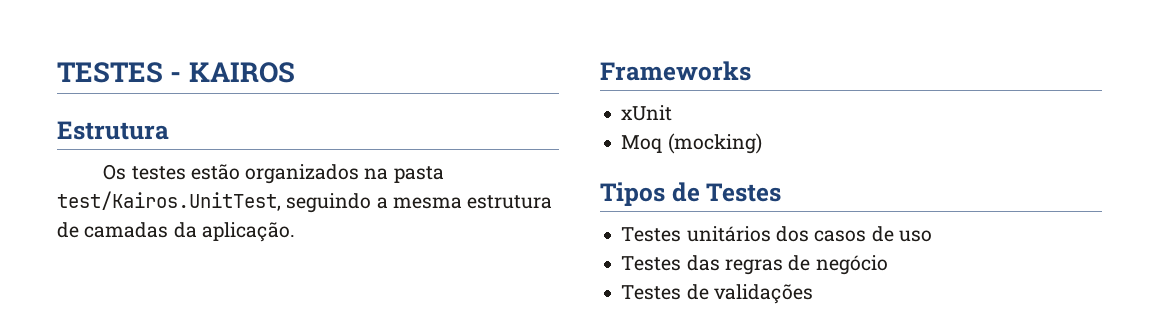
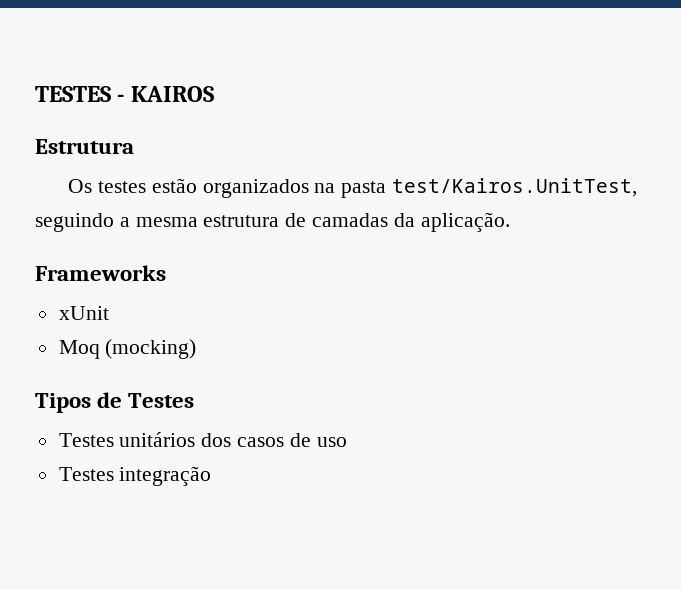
[686,255,888,275] [621,284,813,304] das regras de negócio // Testes de validações -> [119,466,212,486] integração

